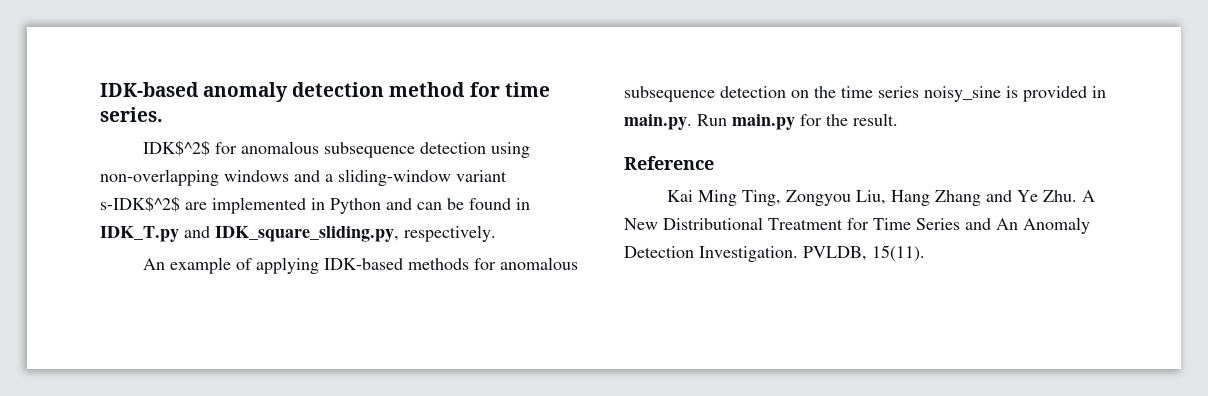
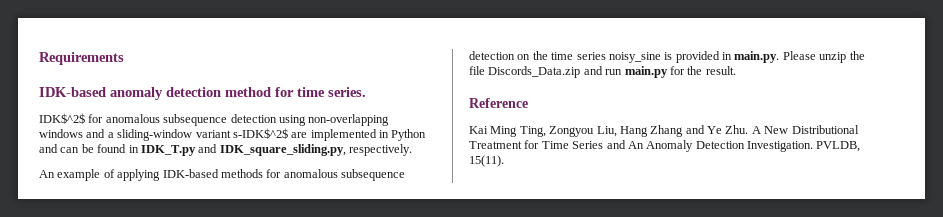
(100, 89) none -> [39,52,124,65] Requirements //
[697,114,727,126] Run -> [782,51,865,63] [469,66,623,78] Please unzip the file Discords_Data.zip and run

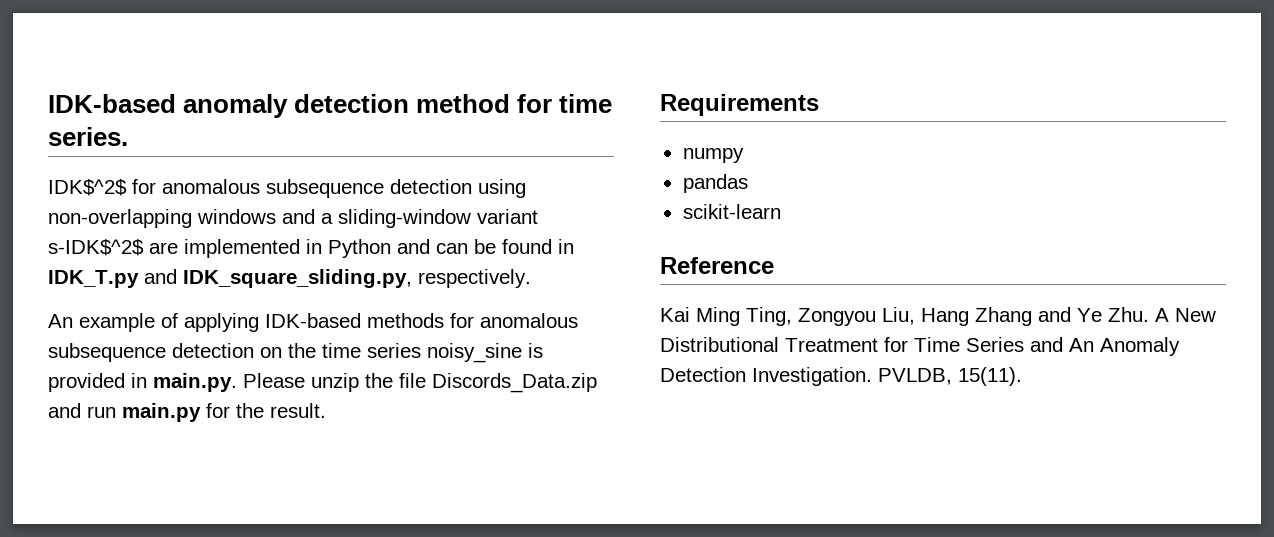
[39,52,124,65] Requirements // -> (48, 103) none
(736, 70) none -> [660,94,819,116] [682,148,744,163] [682,174,748,193] [682,204,781,219] // Requirements // numpy // pandas // scikit-learn

